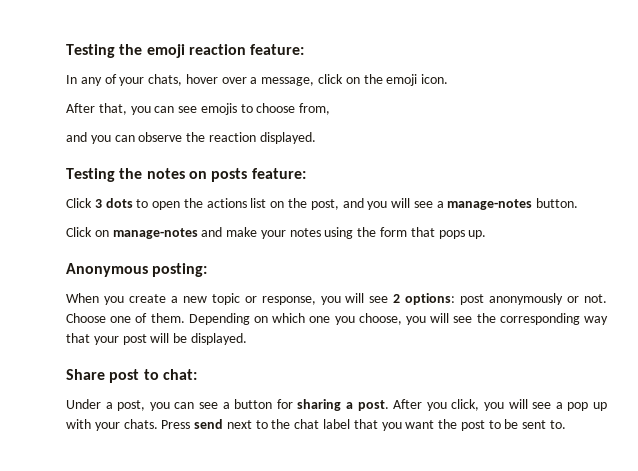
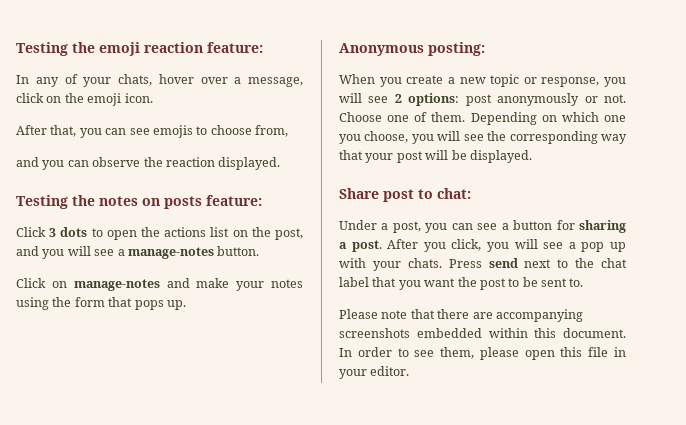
(567, 424) none -> [339,309,583,322] [339,328,626,338] [339,347,626,360] [339,366,410,379] // Please note that there are accompanying screenshots embedded within this document. In order to see them, please open this file in your editor.

